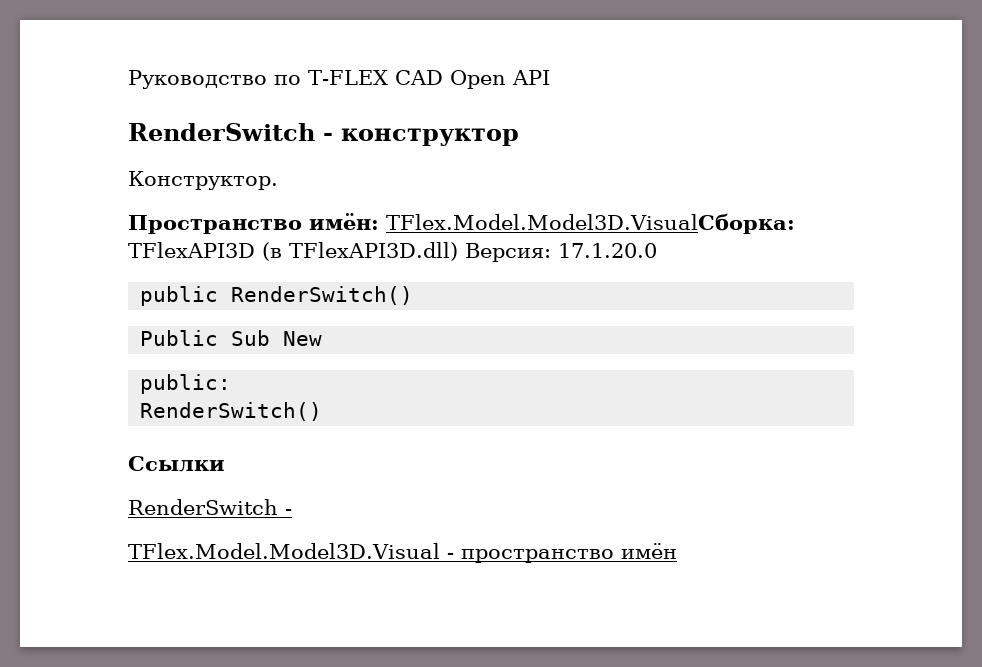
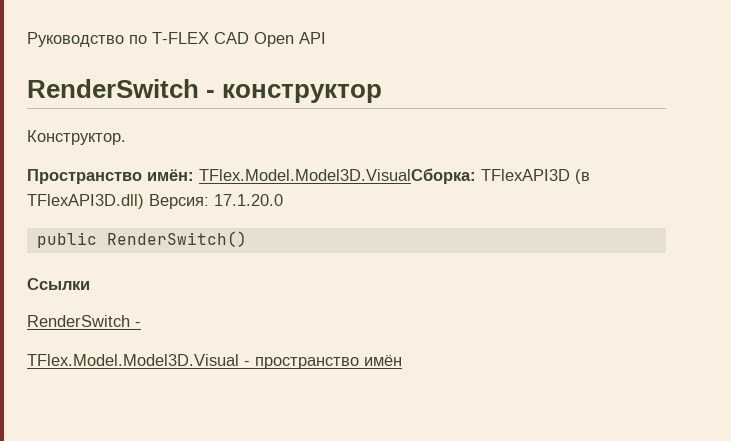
[140,330,323,346] [140,374,232,394] [140,402,323,421] // Public Sub New // public: // RenderSwitch() -> (247, 239) none

